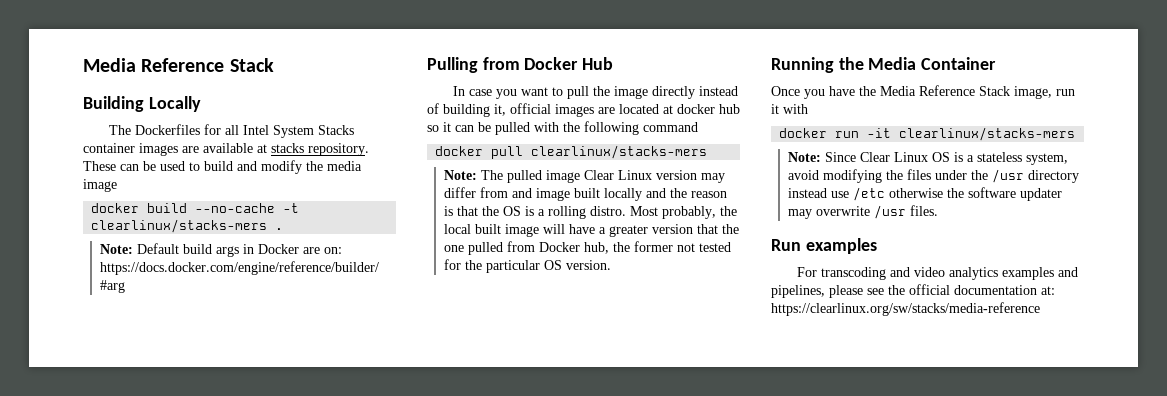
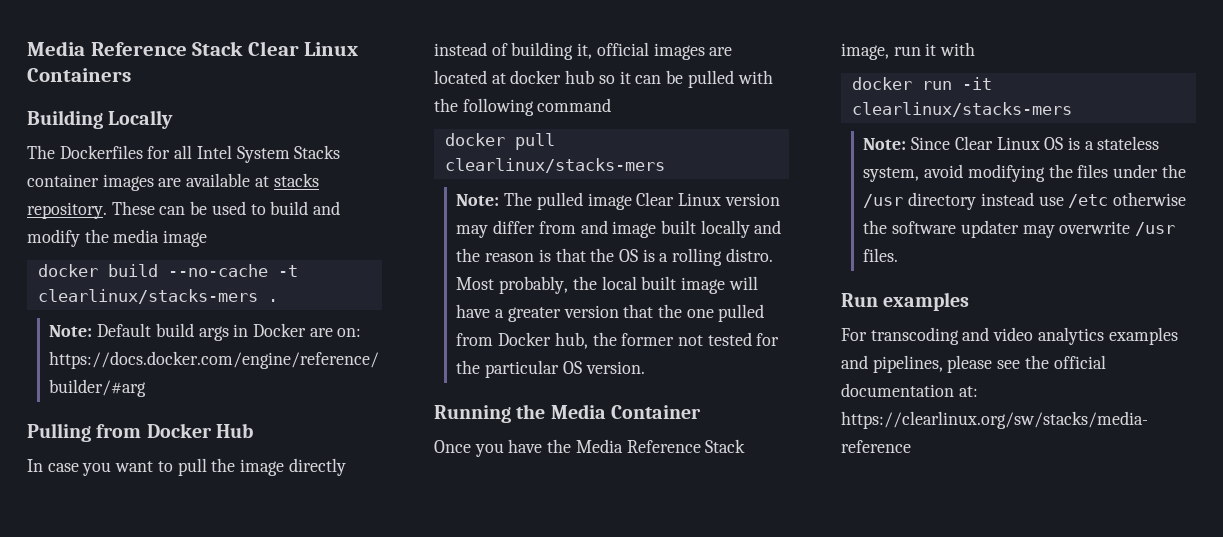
[83,58,274,72] Media Reference Stack -> [27,41,359,56] [27,68,131,82] Media Reference Stack Clear Linux Containers

